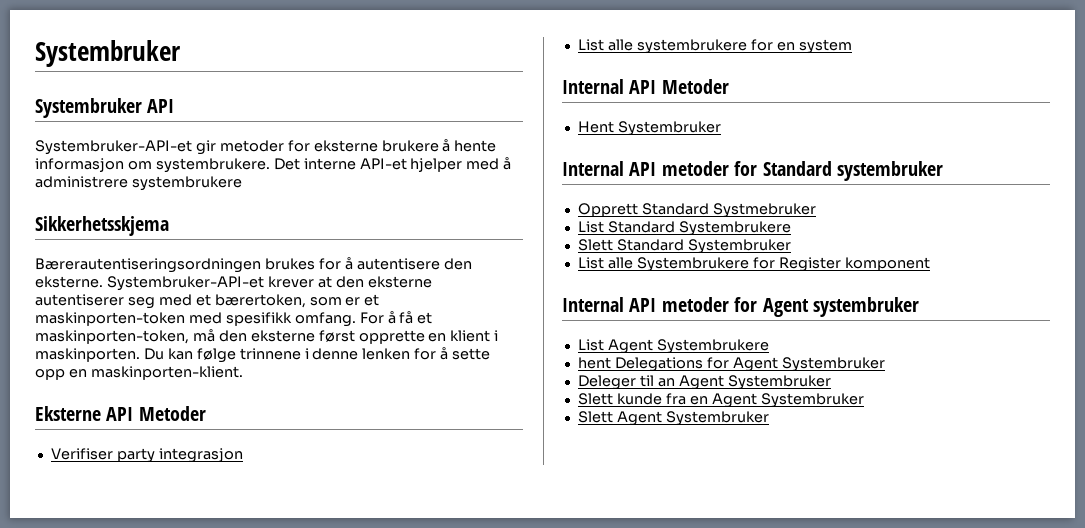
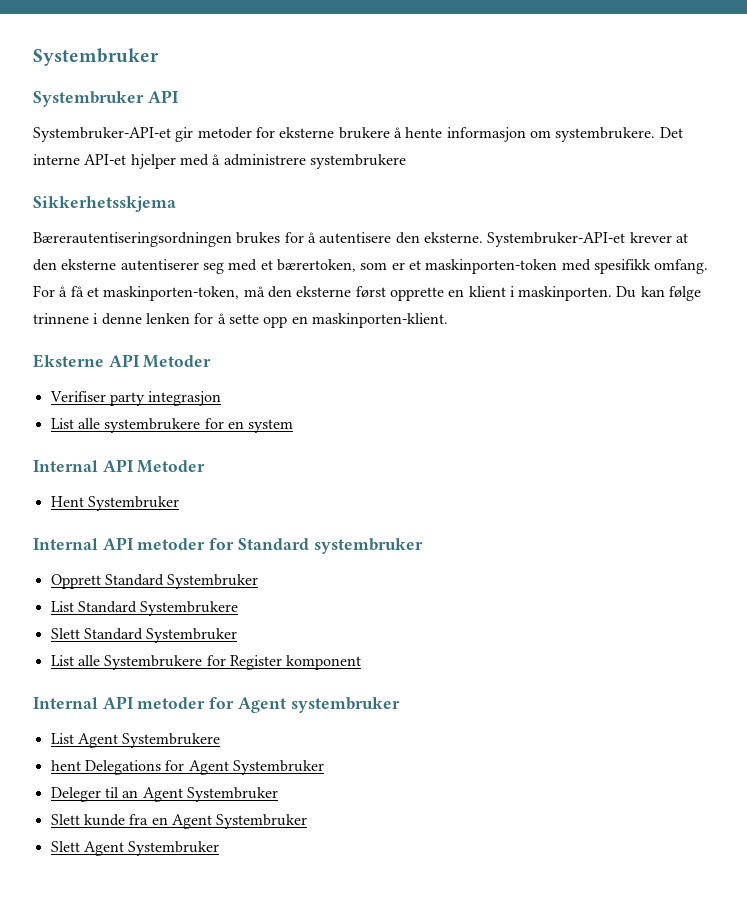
[712,203,816,218] Systmebruker -> [167,574,259,589] Systembruker

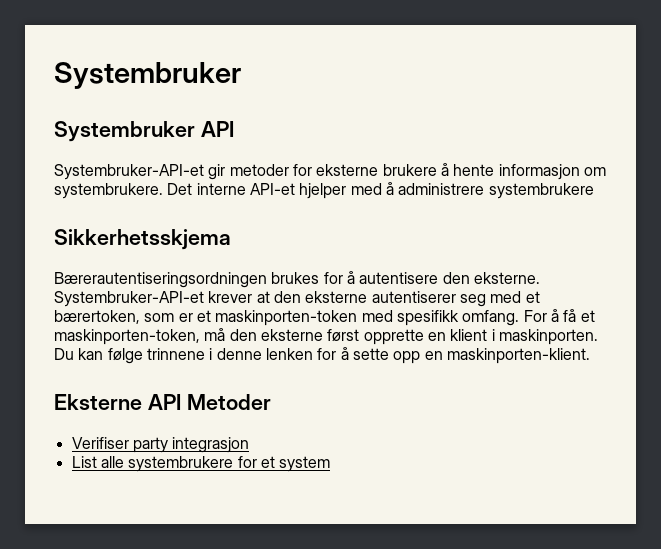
[227,421,244,429] en -> [260,456,275,468] et
[33,459,206,473] [50,496,179,511] [33,537,423,554] [50,574,259,589] [50,601,239,616] [50,628,238,643] [50,655,362,670] [33,696,400,713] [50,733,221,748] [50,760,324,775] [50,787,278,802] [50,814,308,829] [50,841,220,856] // Internal API Metoder // Hent Systembruker // Internal API metoder for Standard systembruker // Opprett Standard Systembruker // List Standard Systembrukere // Slett Standard Systembruker // List alle Systembrukere for Register komponent // Internal API metoder for Agent systembruker // List Agent Systembrukere // hent Delegations for Agent Systembruker // Deleger til an Agent Systembruker // Slett kunde fra en Agent Systembruker // Slett Agent Systembruker -> (331, 464) none

